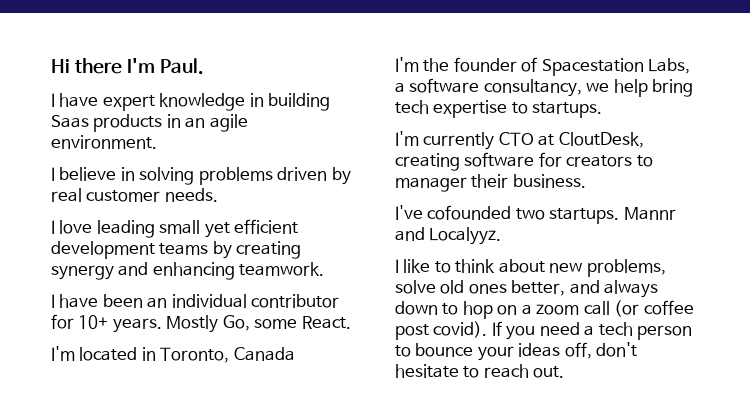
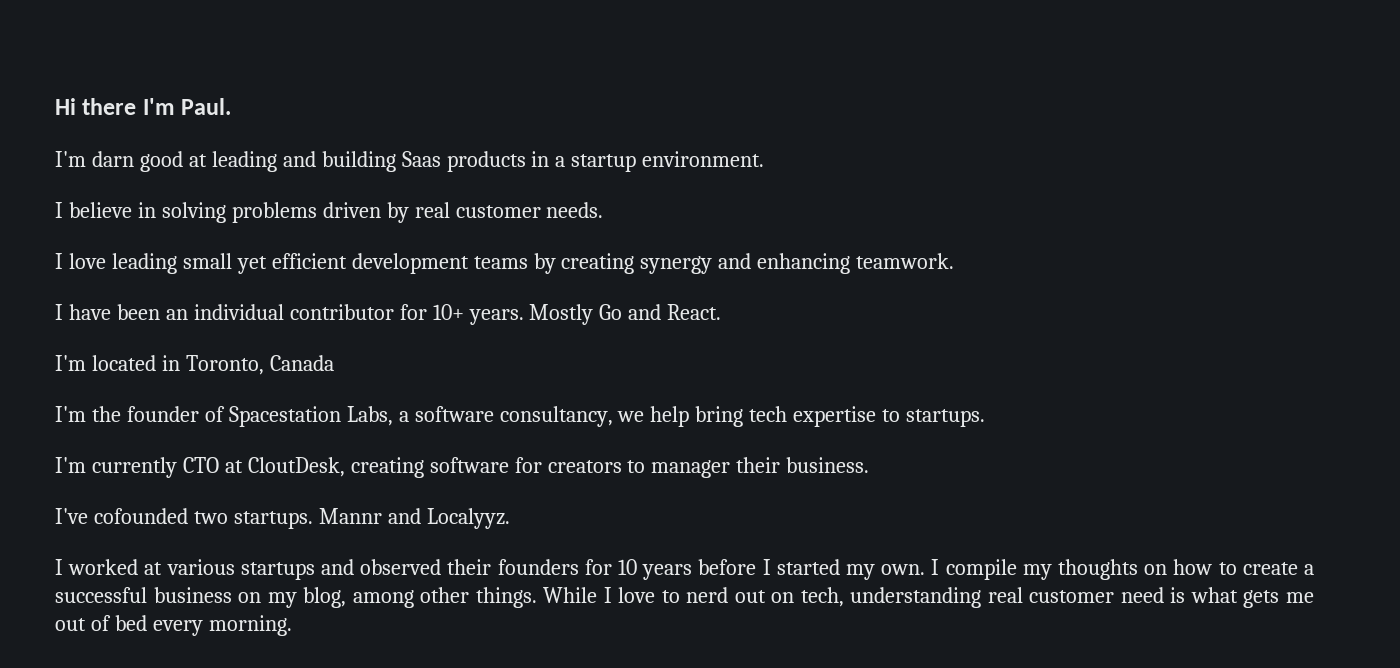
[51,93,264,111] I have expert knowledge in -> [55,151,316,172] I'm darn good at leading and
[185,114,248,132] an agile -> [555,154,637,172] a startup
[222,315,298,331] Go, some -> [599,304,662,320] Go and
[403,259,666,277] [395,280,659,298] [395,300,694,319] [395,321,693,340] [395,342,638,361] [395,364,565,378] like to think about new problems, solve old ones better, and always down to hop on a zoom call (or coffee post covid). If you need a tech person to bounce your ideas off, don't hesitate to reach out. -> [68,559,1315,580] [55,587,1314,608] [55,615,292,636] worked at various startups and observed their founders for 10 years before I started my own. I compile my thoughts on how to create a successful business on my blog, among other things. While I love to nerd out on tech, understanding real customer need is what gets me out of bed every morning.

